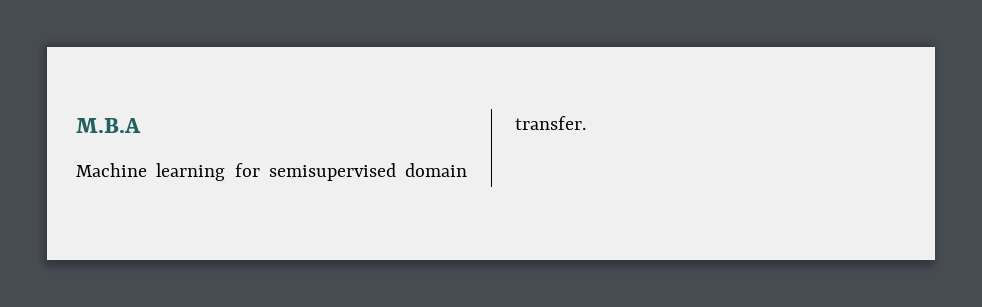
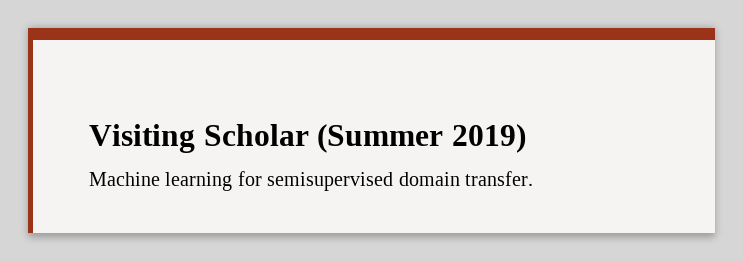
[76,118,141,133] M.B.A -> [89,124,526,153] Visiting Scholar (Summer 2019)

